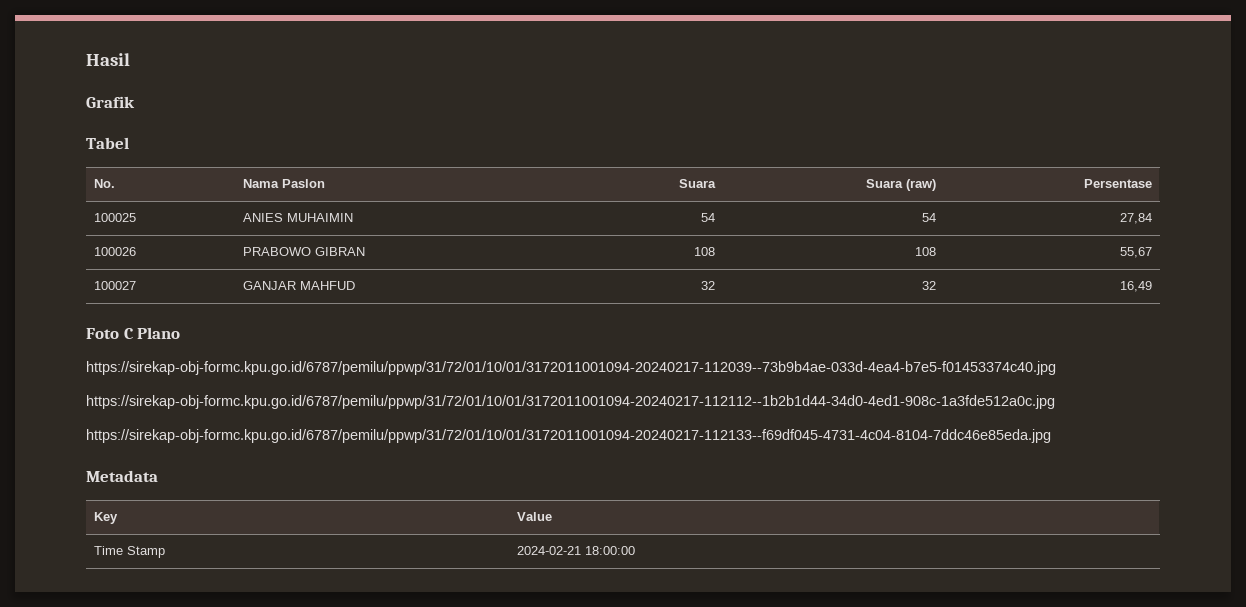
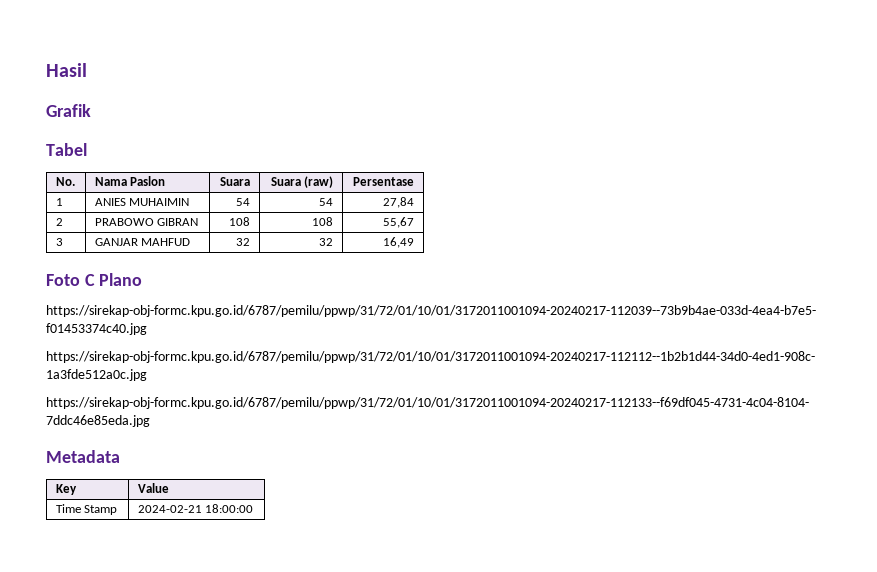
[93,213,136,222] 100025 -> [55,198,63,206] 1
[93,247,136,256] 100026 -> [55,218,63,226] 2
[93,281,136,290] 100027 -> [55,238,63,246] 3

